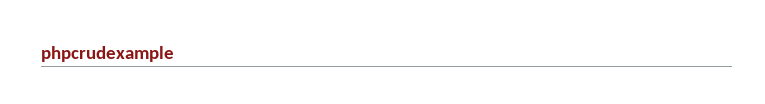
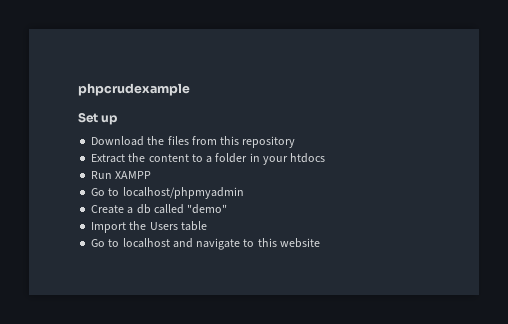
(174, 54) none -> [78,112,118,125] [91,136,296,148] [91,153,326,165] [91,171,152,179] [91,187,244,199] [91,204,228,214] [91,221,207,233] [91,238,320,250] // Set up // Download the files from this repository // Extract the content to a folder in your htdocs // Run XAMPP // Go to localhost/phpmyadmin // Create a db called "demo" // Import the Users table // Go to localhost and navigate to this website

